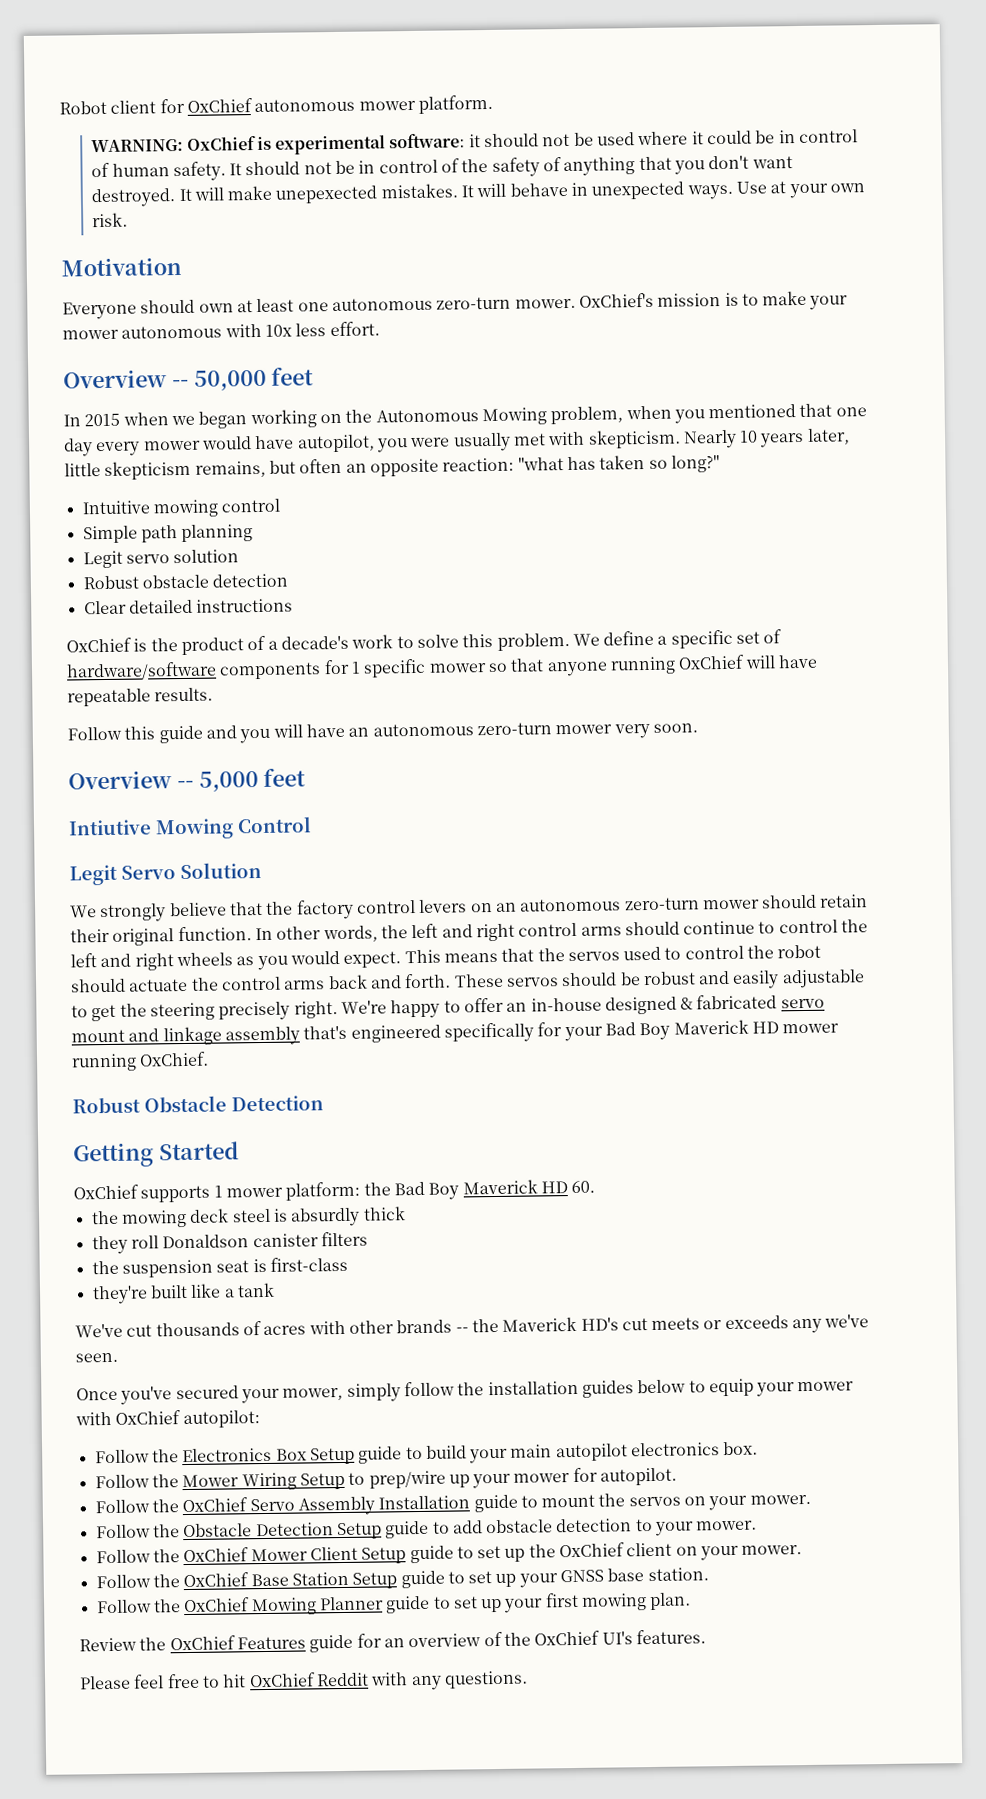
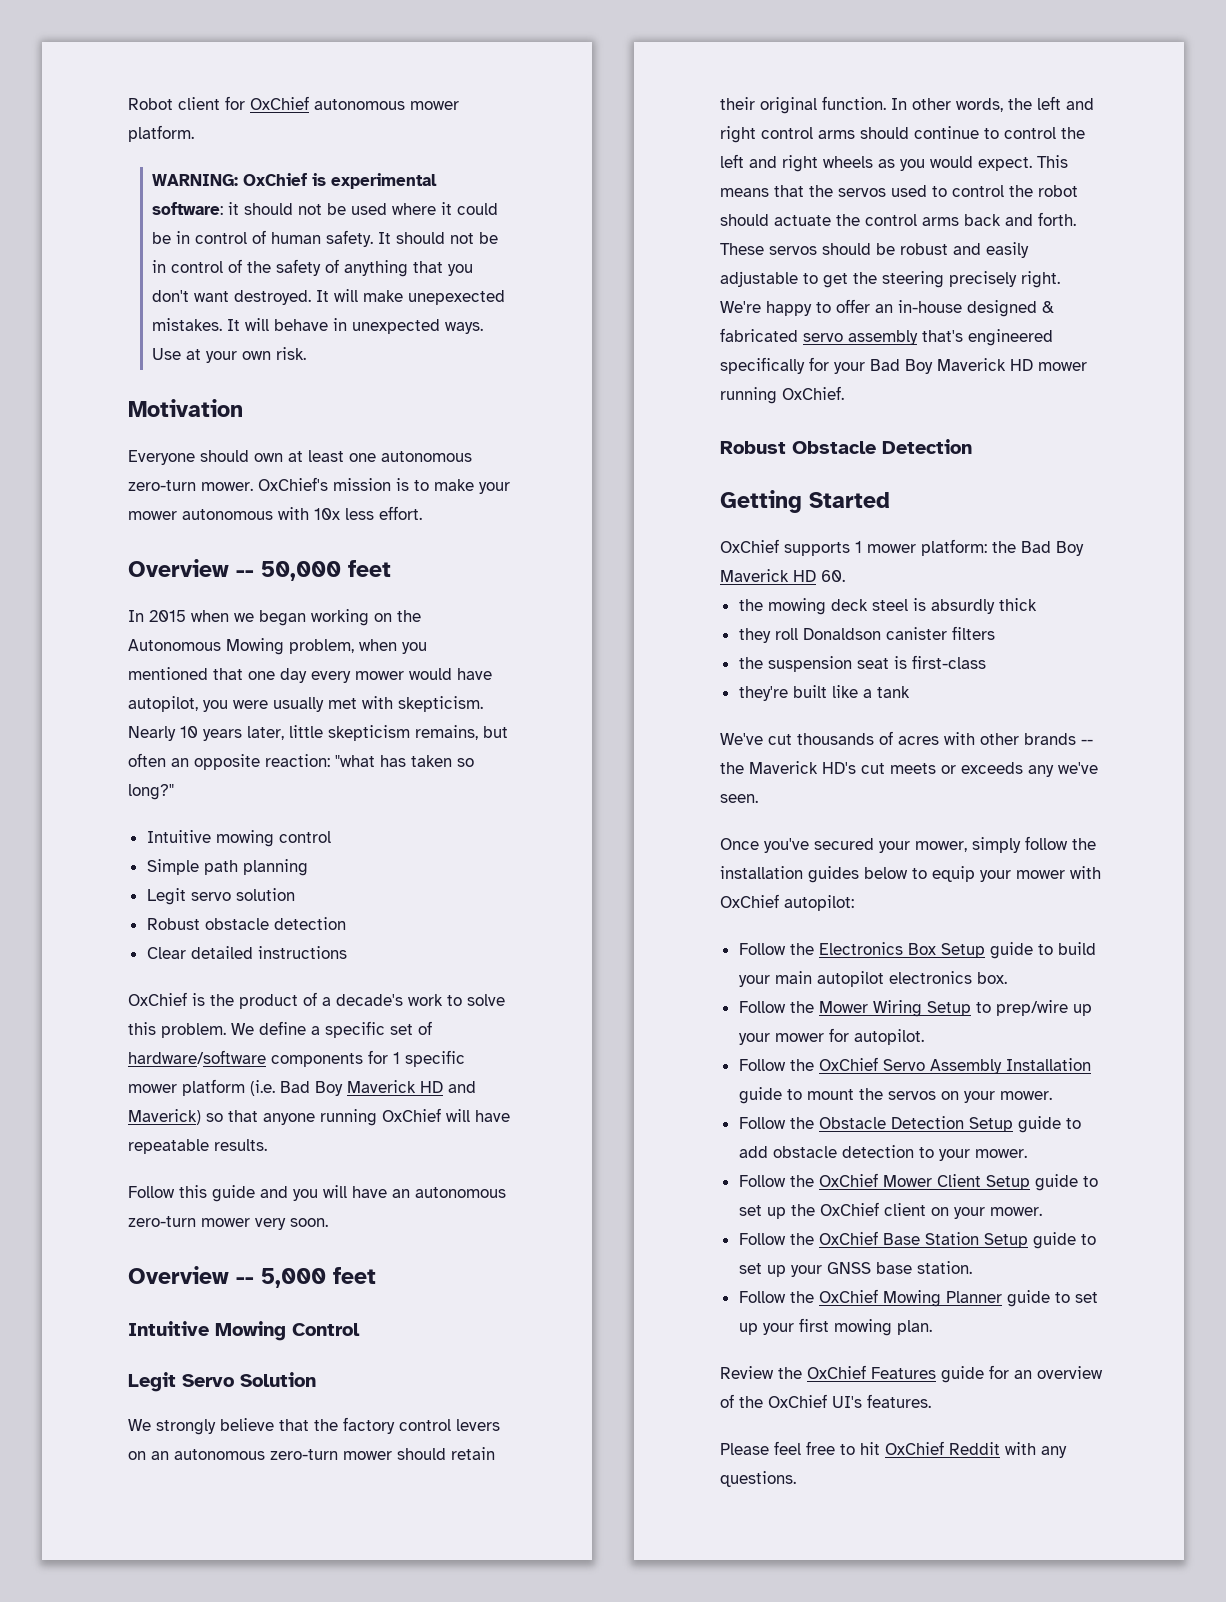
(487, 668) none -> [182,1079,476,1096] [128,1109,201,1125] platform (i.e. Bad Boy Maverick HD and Maverick)
[68,819,152,836] Intiutive -> [128,1321,209,1336] Intuitive
[71,1026,222,1046] mount and linkage -> (843, 337) none

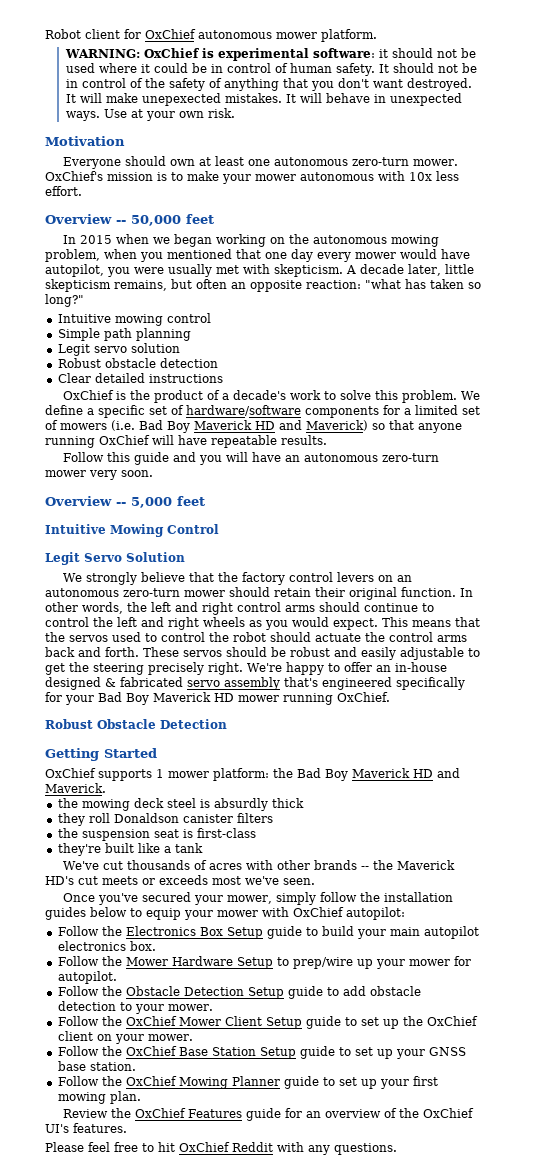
[128,638,284,655] Autonomous Mowing -> [313,235,440,247] autonomous mowing
[128,726,242,741] Nearly 10 years -> [346,264,404,274] A decade
[393,1050,465,1067] [128,1079,245,1096] 1 specific mower platform -> [404,405,480,415] [45,420,107,430] a limited set of mowers
[821,570,845,582] 60. -> [437,768,460,778] [45,783,106,793] and Maverick.
[1028,765,1054,777] any -> [212,876,241,885] most
[872,1000,922,1017] Wiring -> [171,956,233,966] Hardware
[738,1057,1091,1074] [738,1087,1052,1104] // Follow the OxChief Servo Assembly Installation guide to mount the servos on your mower. -> (117, 977) none

